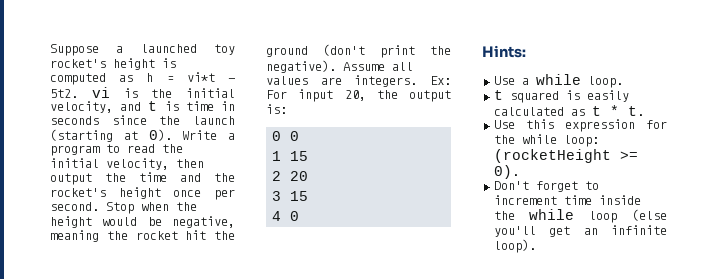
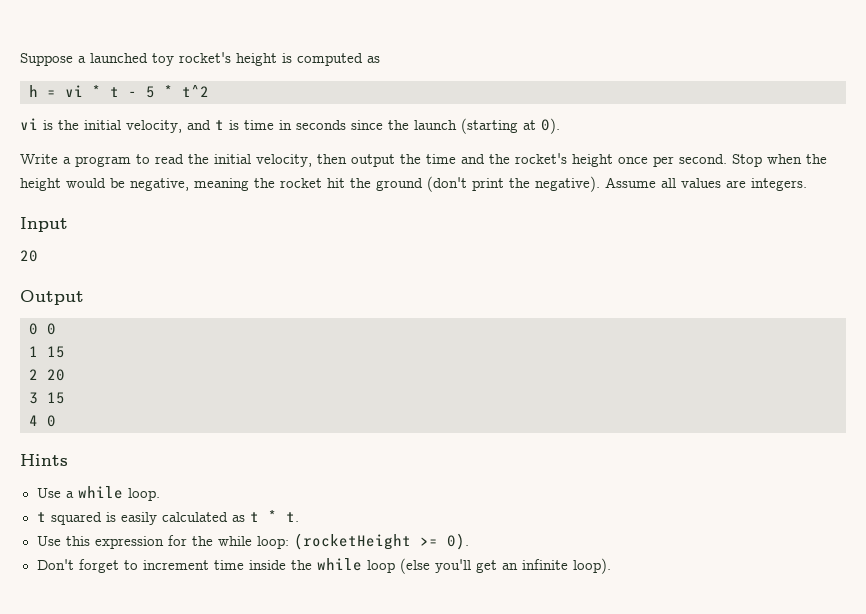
(134, 78) none -> (380, 59) //
[186,72,235,82] [50,89,78,98] vi*t - 5t2. -> [65,85,209,98] vi * t - 5 * t^2 //
(172, 135) none -> (560, 126) //
[430,76,451,85] [266,89,451,102] [266,104,287,114] Ex: For input 20, the output is: -> [20,217,68,232] [20,250,38,262] [20,290,84,305] // Input // 20 // Output
[482,45,526,58] Hints: -> [20,454,68,466] Hints

